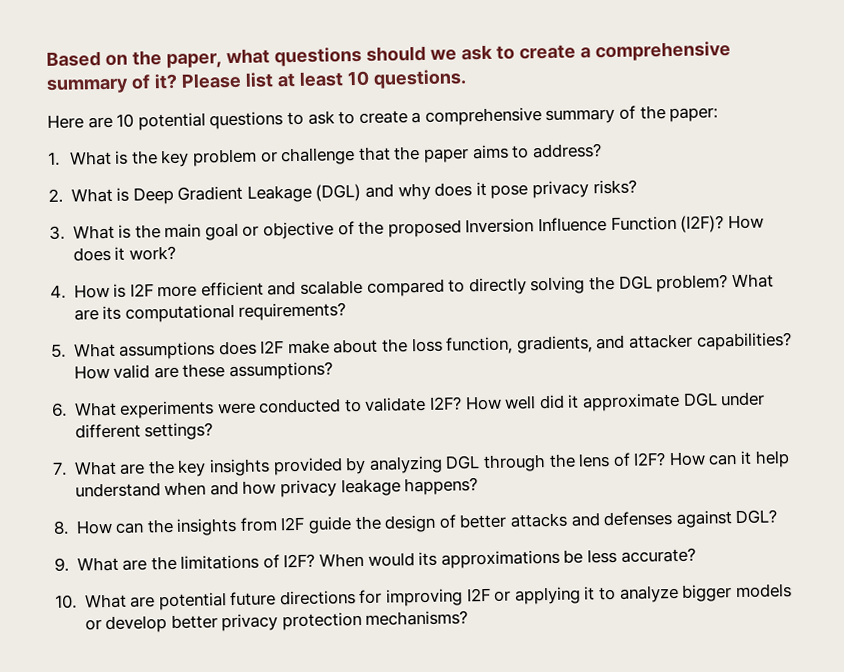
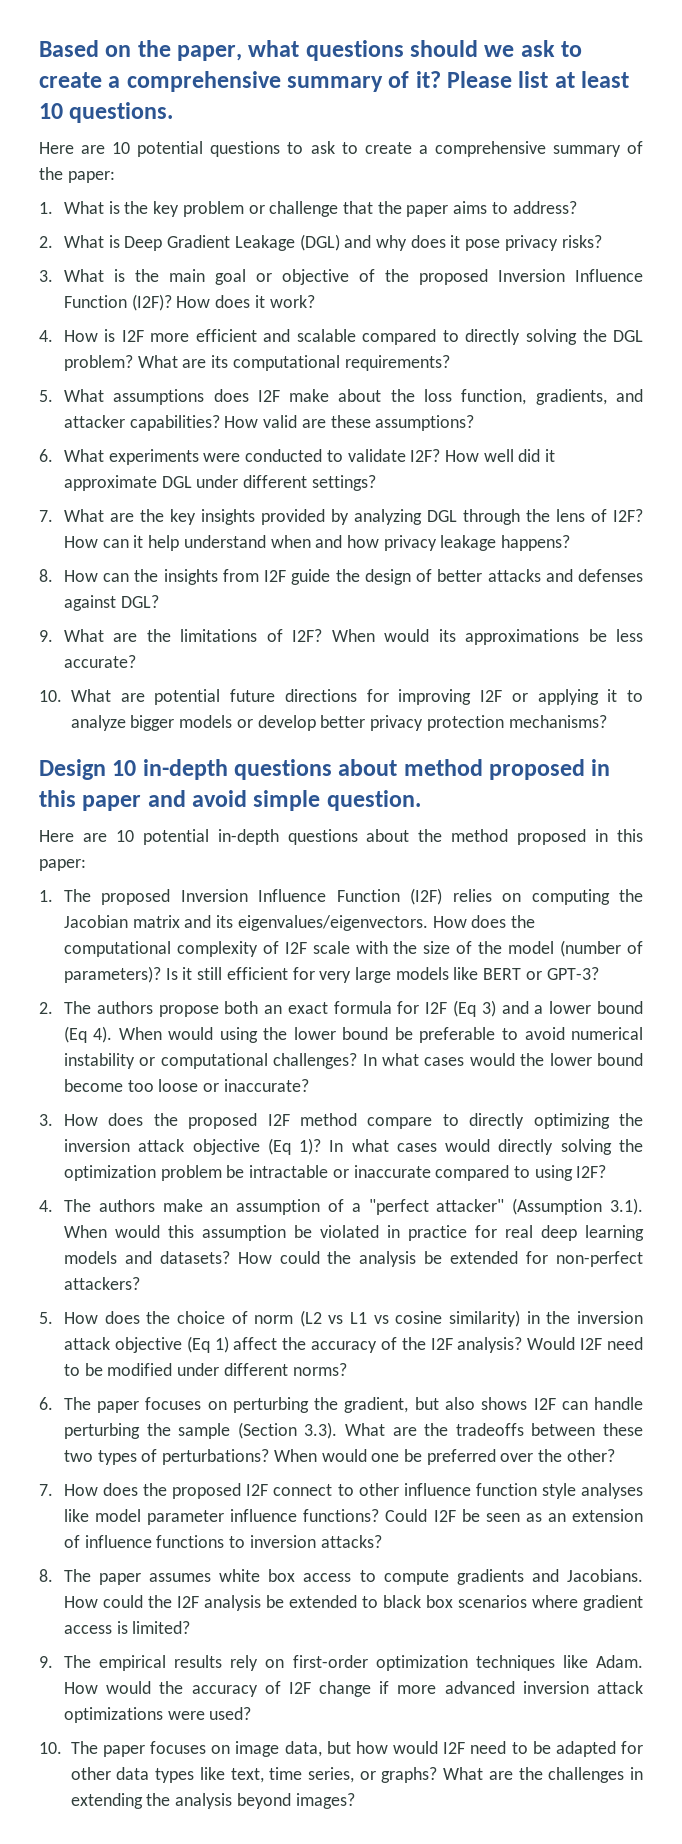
(469, 618) none -> [39,759,611,780] [39,790,421,811] [39,829,643,845] [39,859,86,871] [39,888,643,905] [63,915,536,931] [63,940,643,957] [63,966,599,983] [39,1000,643,1017] [63,1026,643,1043] [63,1053,643,1069] [63,1079,309,1092] [39,1113,643,1129] [63,1138,643,1155] [63,1165,607,1181] [39,1198,643,1215] [63,1225,644,1241] [63,1251,643,1267] [63,1277,140,1290] [39,1310,643,1327] [63,1336,643,1353] [63,1363,347,1376] [39,1397,643,1413] [63,1422,644,1439] [63,1449,615,1465] [39,1483,643,1499] [63,1509,643,1525] [63,1535,382,1548] [39,1569,644,1585] [63,1595,643,1611] [63,1621,191,1634] [39,1655,644,1671] [63,1681,644,1697] [63,1707,252,1723] [39,1741,643,1757] [70,1767,643,1783] [70,1793,355,1809] // Design 10 in-depth questions about method proposed in this paper and avoid simple question. // Here are 10 potential in-depth questions about the method proposed in this paper: // 1. The proposed Inversion Influence Function (I2F) relies on computing the Jacobian matrix and its eigenvalues/eigenvectors. How does the computational complexity of I2F scale with the size of the model (number of parameters)? Is it still efficient for very large models like BERT or GPT-3? // 2. The authors propose both an exact formula for I2F (Eq 3) and a lower bound (Eq 4). When would using the lower bound be preferable to avoid numerical instability or computational challenges? In what cases would the lower bound become too loose or inaccurate? // 3. How does the proposed I2F method compare to directly optimizing the inversion attack objective (Eq 1)? In what cases would directly solving the optimization problem be intractable or inaccurate compared to using I2F? // 4. The authors make an assumption of a "perfect attacker" (Assumption 3.1). When would this assumption be violated in practice for real deep learning models and datasets? How could the analysis be extended for non-perfect attackers? // 5. How does the choice of norm (L2 vs L1 vs cosine similarity) in the inversion attack objective (Eq 1) affect the accuracy of the I2F analysis? Would I2F need to be modified under different norms? // 6. The paper focuses on perturbing the gradient, but also shows I2F can handle perturbing the sample (Section 3.3). What are the tradeoffs between these two types of perturbations? When would one be preferred over the other? // 7. How does the proposed I2F connect to other influence function style analyses like model parameter influence functions? Could I2F be seen as an extension of influence functions to inversion attacks? // 8. The paper assumes white box access to compute gradients and Jacobians. How could the I2F analysis be extended to black box scenarios where gradient access is limited? // 9. The empirical results rely on first-order optimization techniques like Adam. How would the accuracy of I2F change if more advanced inversion attack optimizations were used? // 10. The paper focuses on image data, but how would I2F need to be adapted for other data types like text, time series, or graphs? What are the challenges in extending the analysis beyond images?

